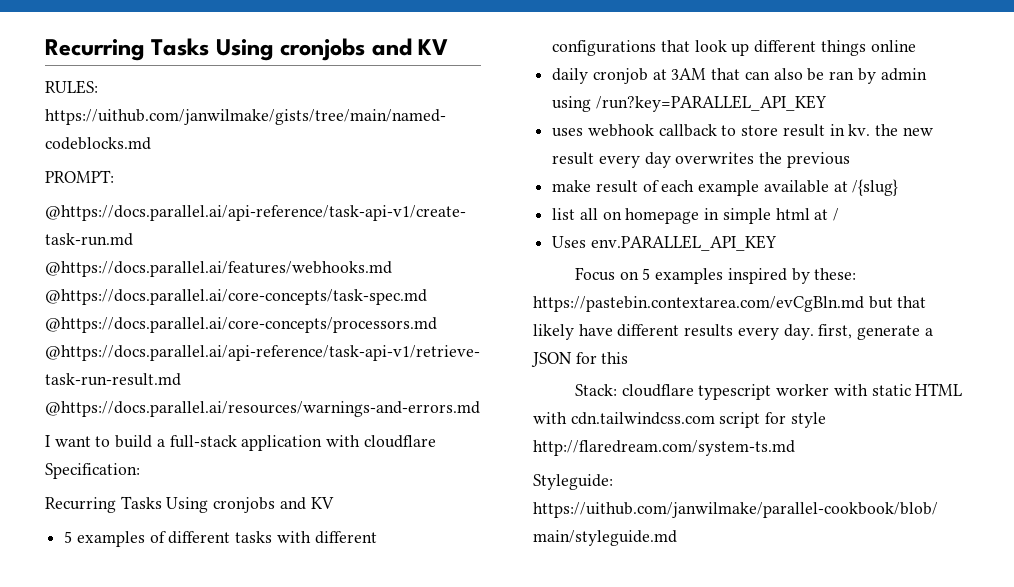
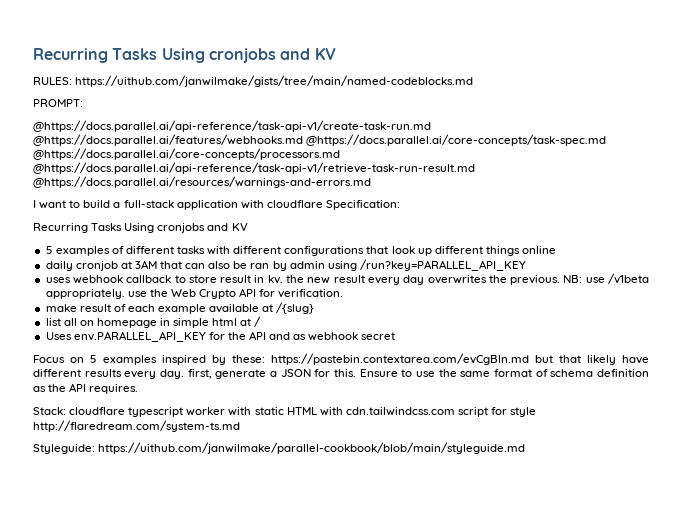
[786,152,850,168] previous -> [510,273,649,285] [45,288,344,299] previous. NB: use /v1beta appropriately. use the Web Crypto API for verification.
(777, 243) none -> [208,331,396,341] for the API and as webhook secret
[601,352,629,364] this -> [334,369,649,377] [33,383,139,394] this. Ensure to use the same format of schema definition as the API requires.

